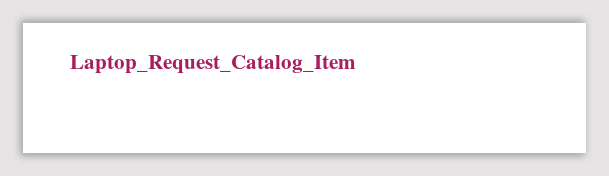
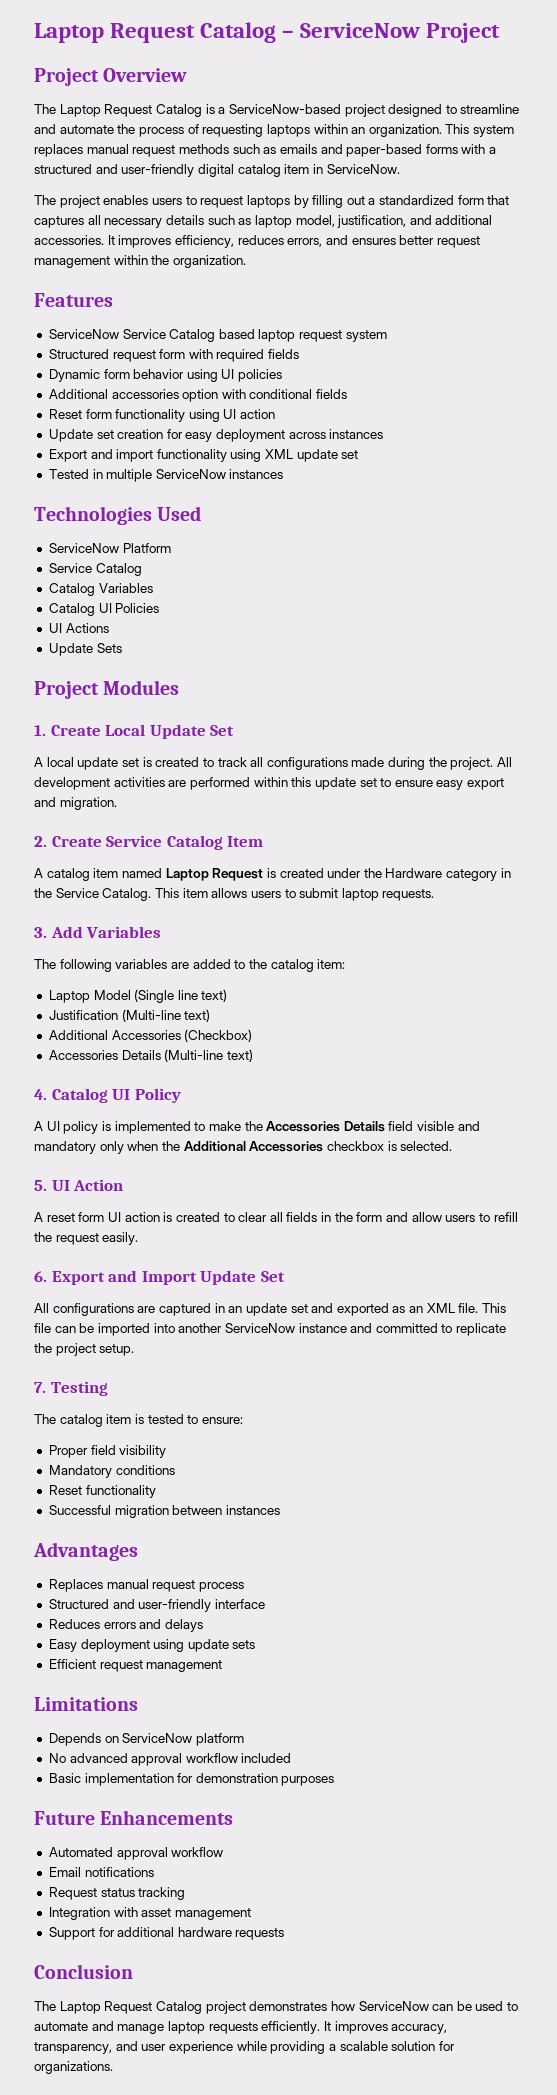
[70,55,356,74] Laptop_Request_Catalog_Item -> [34,22,501,43] [34,68,188,86] [34,104,520,117] [34,124,515,137] [34,144,497,157] [34,164,400,177] [34,195,510,208] [34,215,493,228] [34,235,480,248] [34,255,246,268] [34,293,113,307] [48,329,387,342] [48,349,300,362] [48,369,283,382] [48,389,348,402] [48,409,276,422] [48,429,384,442] [48,449,359,462] [48,469,284,482] [34,506,202,525] [48,543,171,553] [48,563,142,576] [48,583,153,596] [48,603,160,616] [48,623,109,633] [48,643,122,656] [34,680,180,699] [34,724,235,739] [34,757,513,770] [34,777,505,790] [34,797,117,810] [34,835,264,850] [34,868,511,881] [34,888,435,901] [34,926,162,938] [34,959,346,972] [48,989,228,1003] [48,1009,211,1022] [48,1029,253,1042] [48,1049,253,1062] [34,1088,181,1103] [34,1121,480,1134] [34,1141,453,1154] [34,1179,124,1191] [34,1212,518,1222] [34,1232,139,1245] [34,1270,285,1285] [34,1303,507,1316] [34,1323,507,1336] [34,1343,135,1356] [34,1381,108,1396] [34,1414,243,1427] [48,1445,167,1458] [48,1465,175,1478] [48,1485,156,1498] [48,1505,280,1518] [33,1542,138,1561] [48,1579,244,1592] [48,1599,265,1612] [48,1619,203,1632] [48,1639,256,1652] [48,1659,223,1672] [34,1697,138,1711] [48,1733,244,1746] [48,1753,292,1766] [48,1773,335,1786] [34,1810,234,1825] [48,1847,224,1860] [48,1867,154,1877] [48,1887,186,1900] [48,1907,251,1920] [48,1927,285,1940] [34,1964,133,1979] [34,2001,519,2014] [34,2021,448,2034] [34,2041,455,2054] [34,2061,113,2074] Laptop Request Catalog – ServiceNow Project // Project Overview // The Laptop Request Catalog is a ServiceNow-based project designed to streamline and automate the process of requesting laptops within an organization. This system replaces manual request methods such as emails and paper-based forms with a structured and user-friendly digital catalog item in ServiceNow. // The project enables users to request laptops by filling out a standardized form that captures all necessary details such as laptop model, justification, and additional accessories. It improves efficiency, reduces errors, and ensures better request management within the organization. // Features // ServiceNow Service Catalog based laptop request system // Structured request form with required fields // Dynamic form behavior using UI policies // Additional accessories option with conditional fields // Reset form functionality using UI action // Update set creation for easy deployment across instances // Export and import functionality using XML update set // Tested in multiple ServiceNow instances // Technologies Used // ServiceNow Platform // Service Catalog // Catalog Variables // Catalog UI Policies // UI Actions // Update Sets // Project Modules // 1. Create Local Update Set // A local update set is created to track all configurations made during the project. All development activities are performed within this update set to ensure easy export and migration. // 2. Create Service Catalog Item // A catalog item named Laptop Request is created under the Hardware category in the Service Catalog. This item allows users to submit laptop requests. // 3. Add Variables // The following variables are added to the catalog item: // Laptop Model (Single line text) // Justification (Multi-line text) // Additional Accessories (Checkbox) // Accessories Details (Multi-line text) // 4. Catalog UI Policy // A UI policy is implemented to make the Accessories Details field visible and mandatory only when the Additional Accessories checkbox is selected. // 5. UI Action // A reset form UI action is created to clear all fields in the form and allow users to refill the request easily. // 6. Export and Import Update Set // All configurations are captured in an update set and exported as an XML file. This file can be imported into another ServiceNow instance and committed to replicate the project setup. // 7. Testing // The catalog item is tested to ensure: // Proper field visibility // Mandatory conditions // Reset functionality // Successful migration between instances // Advantages // Replaces manual request process // Structured and user-friendly interface // Reduces errors and delays // Easy deployment using update sets // Efficient request management // Limitations // Depends on ServiceNow platform // No advanced approval workflow included // Basic implementation for demonstration purposes // Future Enhancements // Automated approval workflow // Email notifications // Request status tracking // Integration with asset management // Support for additional hardware requests // Conclusion // The Laptop Request Catalog project demonstrates how ServiceNow can be used to automate and manage laptop requests efficiently. It improves accuracy, transparency, and user experience while providing a scalable solution for organizations.

